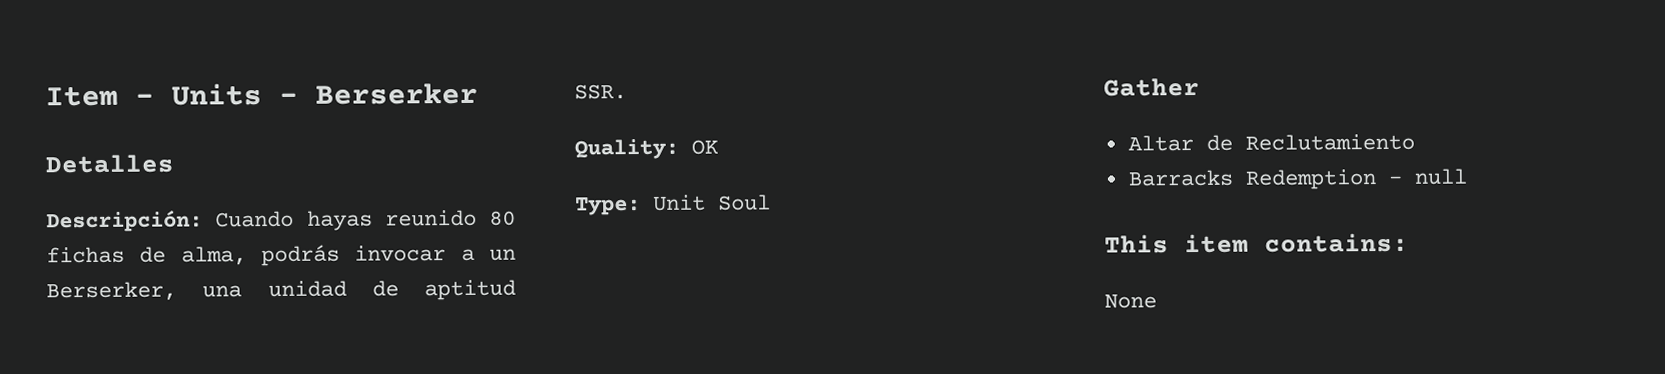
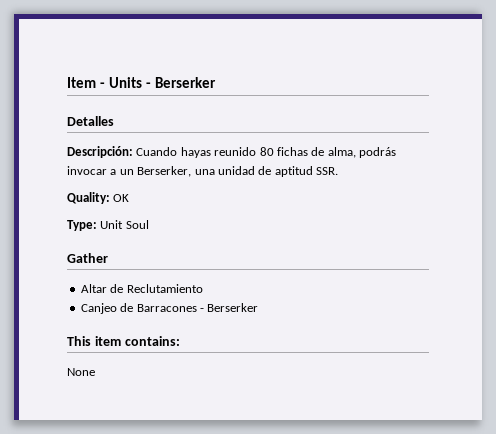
[1127,168,1467,190] Barracks Redemption - null -> [80,303,259,314] Canjeo de Barracones - Berserker

